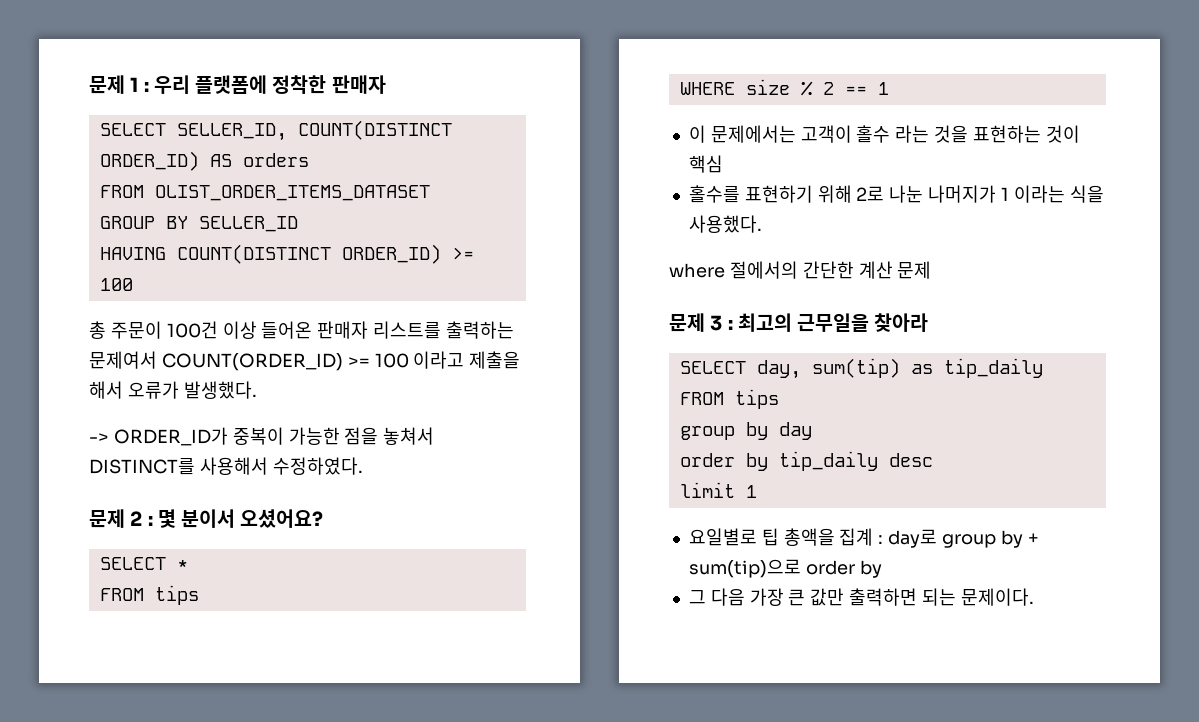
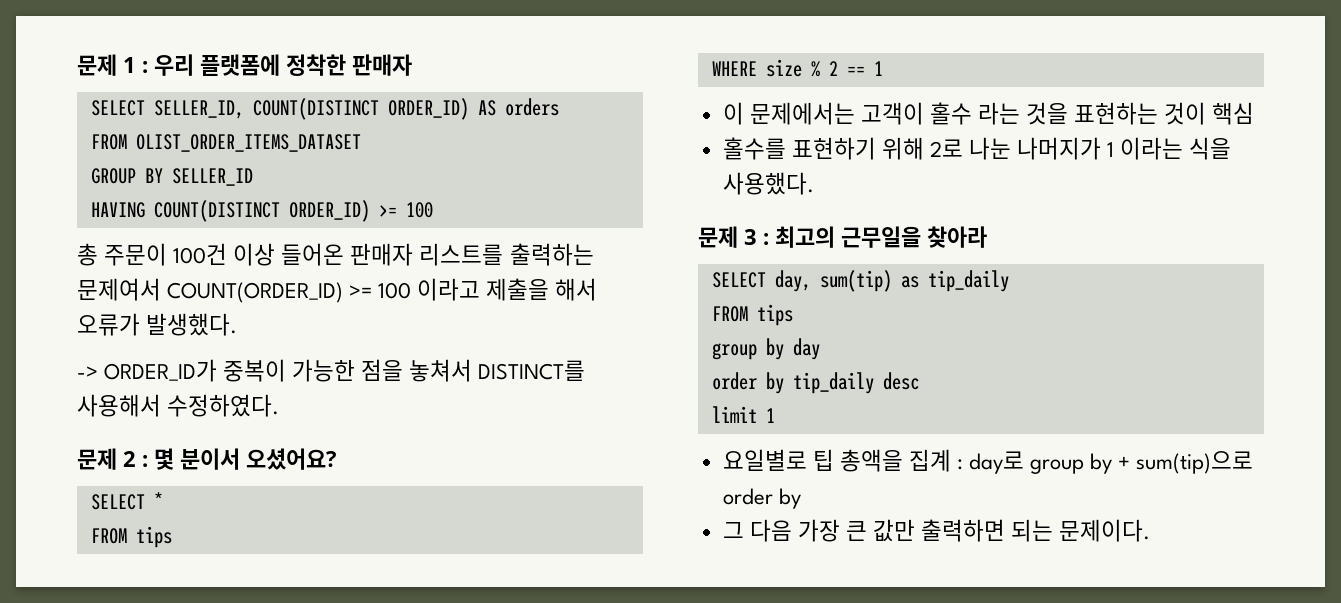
[669,261,932,279] // where 절에서의 간단한 계산 문제 -> (814, 183) none

